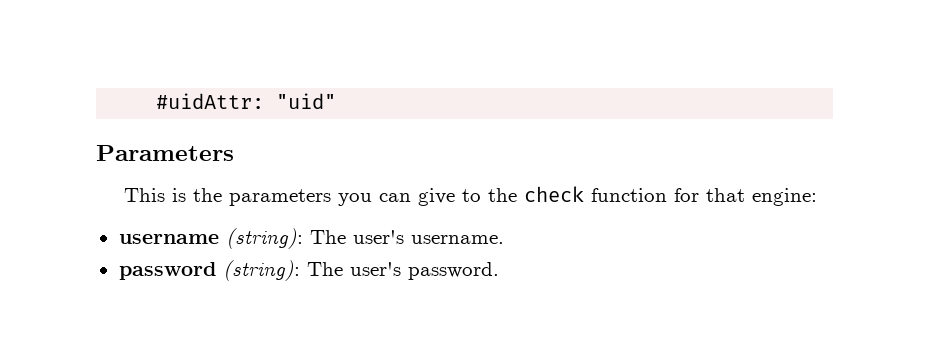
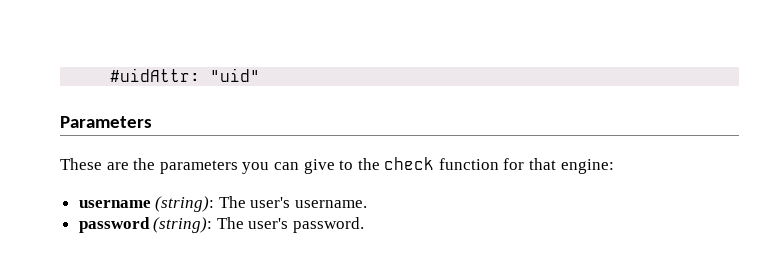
[124,188,187,202] This is -> [60,158,129,170] These are

